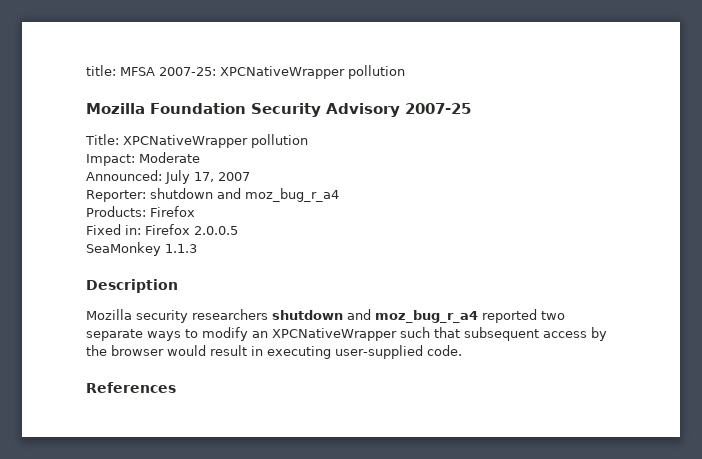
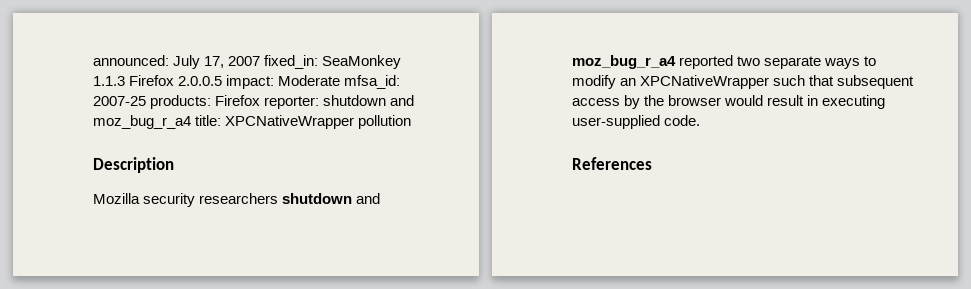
[86,65,405,79] [86,103,471,117] [85,134,308,148] [86,152,200,166] [86,170,250,184] [86,188,339,202] [86,206,195,217] [86,224,238,235] [86,242,197,256] title: MFSA 2007-25: XPCNativeWrapper pollution // Mozilla Foundation Security Advisory 2007-25 // Title: XPCNativeWrapper pollution // Impact: Moderate // Announced: July 17, 2007 // Reporter: shutdown and moz_bug_r_a4 // Products: Firefox // Fixed in: Firefox 2.0.0.5 // SeaMonkey 1.1.3 -> [93,55,402,69] [93,75,401,89] [93,95,415,109] [93,115,412,129] announced: July 17, 2007 fixed_in: SeaMonkey 1.1.3 Firefox 2.0.0.5 impact: Moderate mfsa_id: 2007-25 products: Firefox reporter: shutdown and moz_bug_r_a4 title: XPCNativeWrapper pollution

